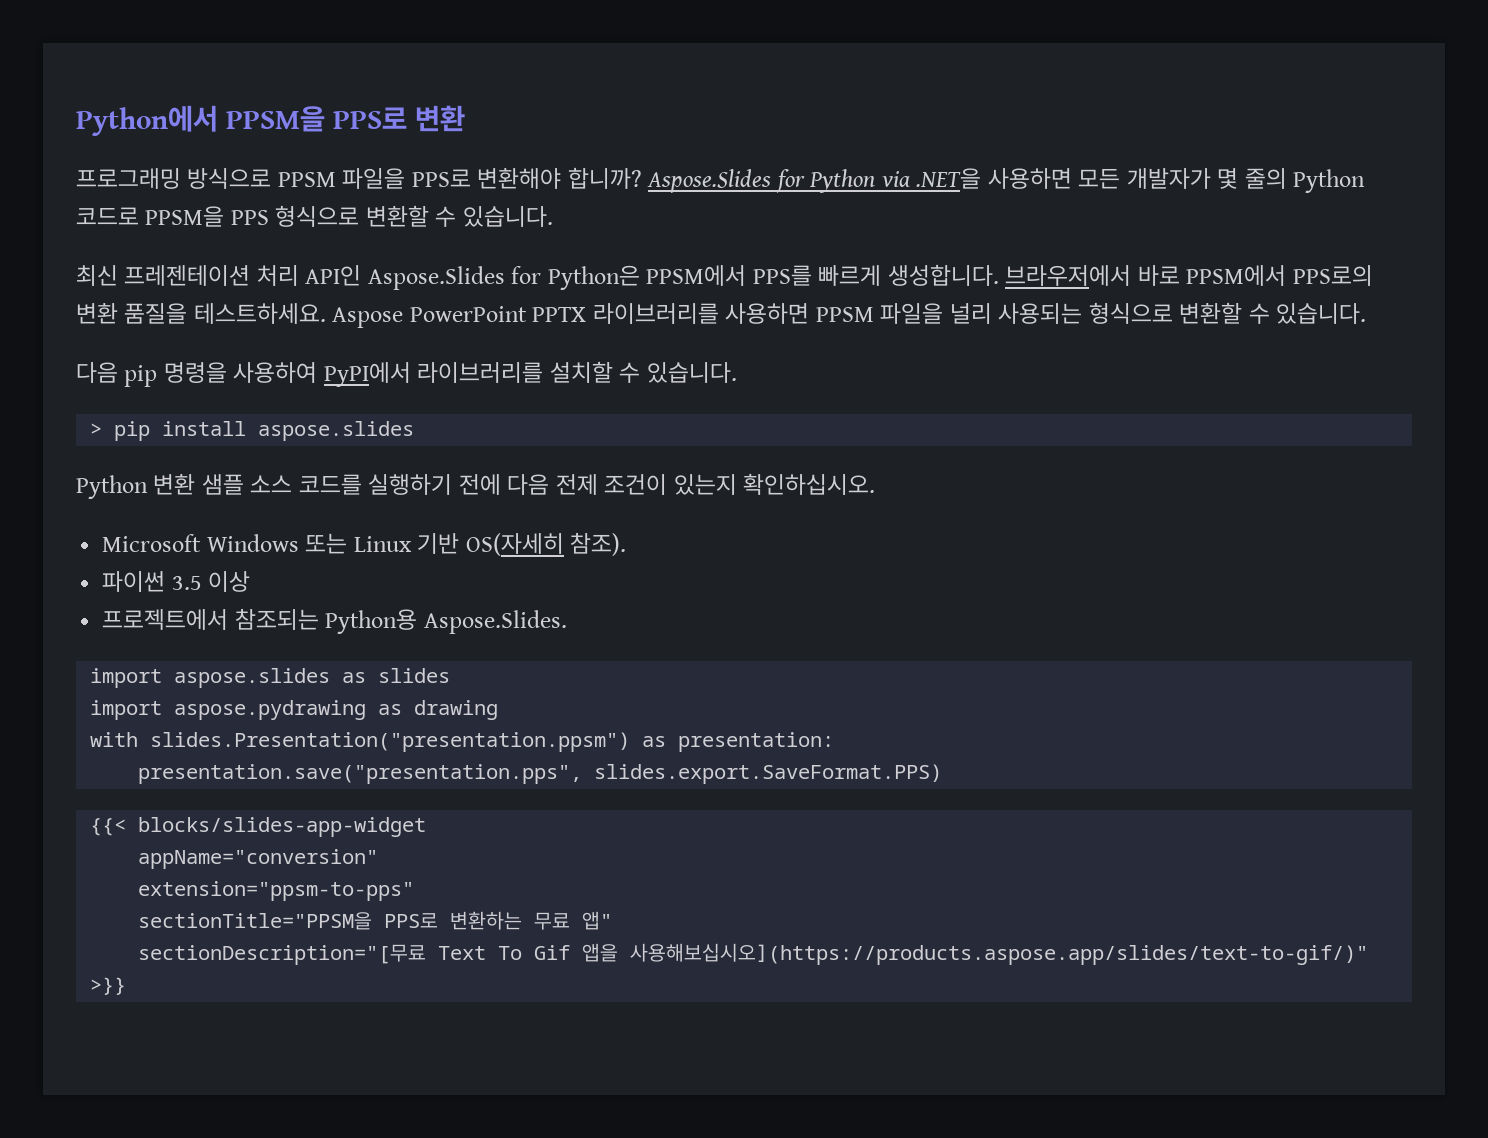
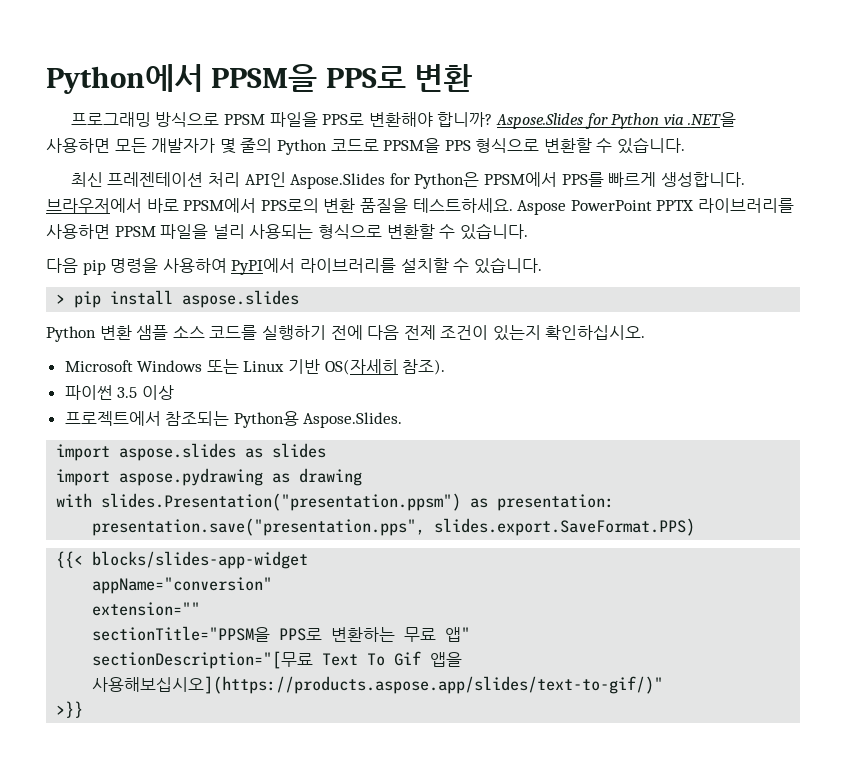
[138,881,415,901] extension="ppsm-to-pps" -> [92,602,201,616] extension=""

